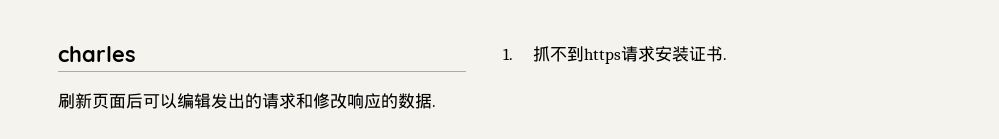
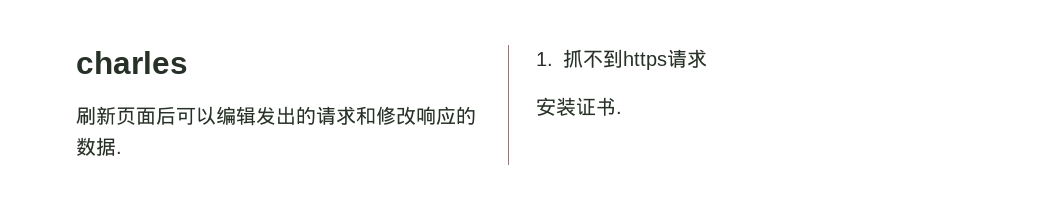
(655, 54) none -> (708, 58) //

